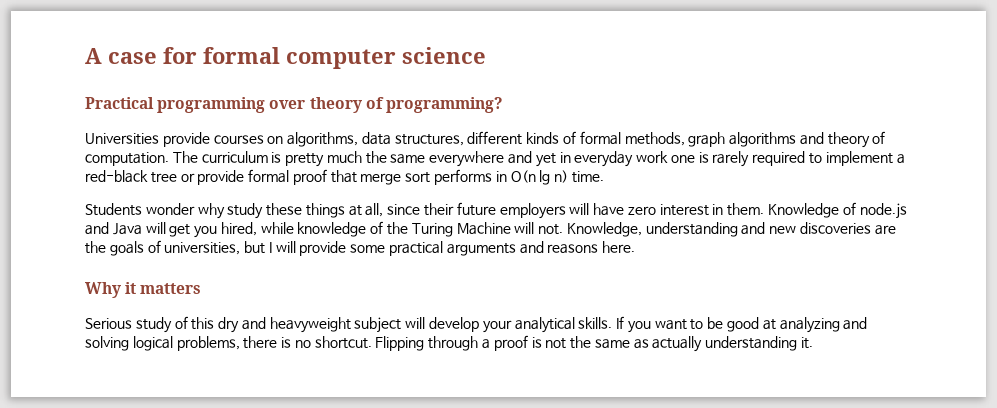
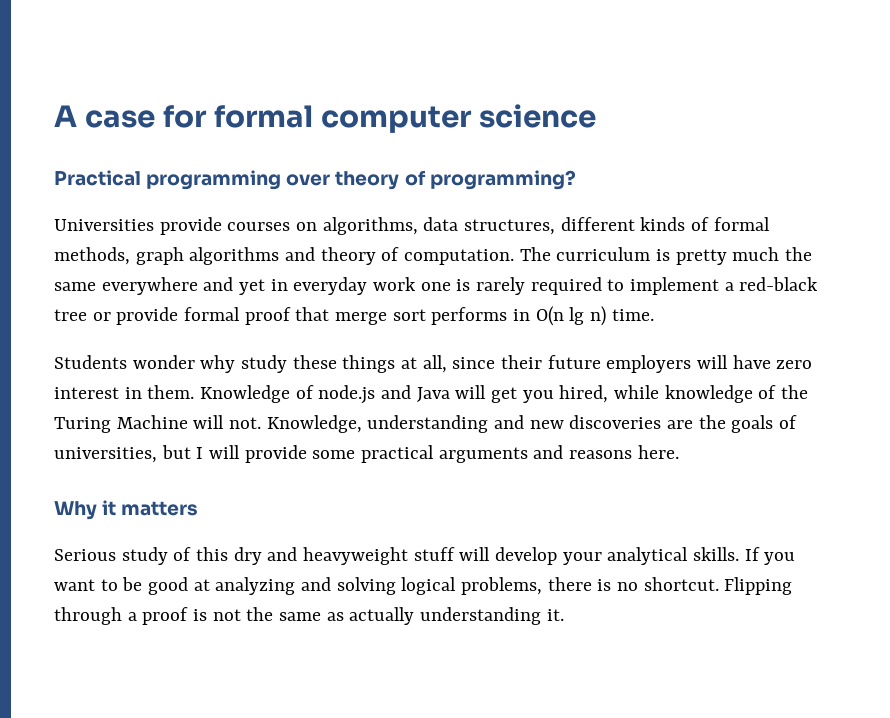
[354,317,402,333] subject -> [413,547,455,561] stuff

